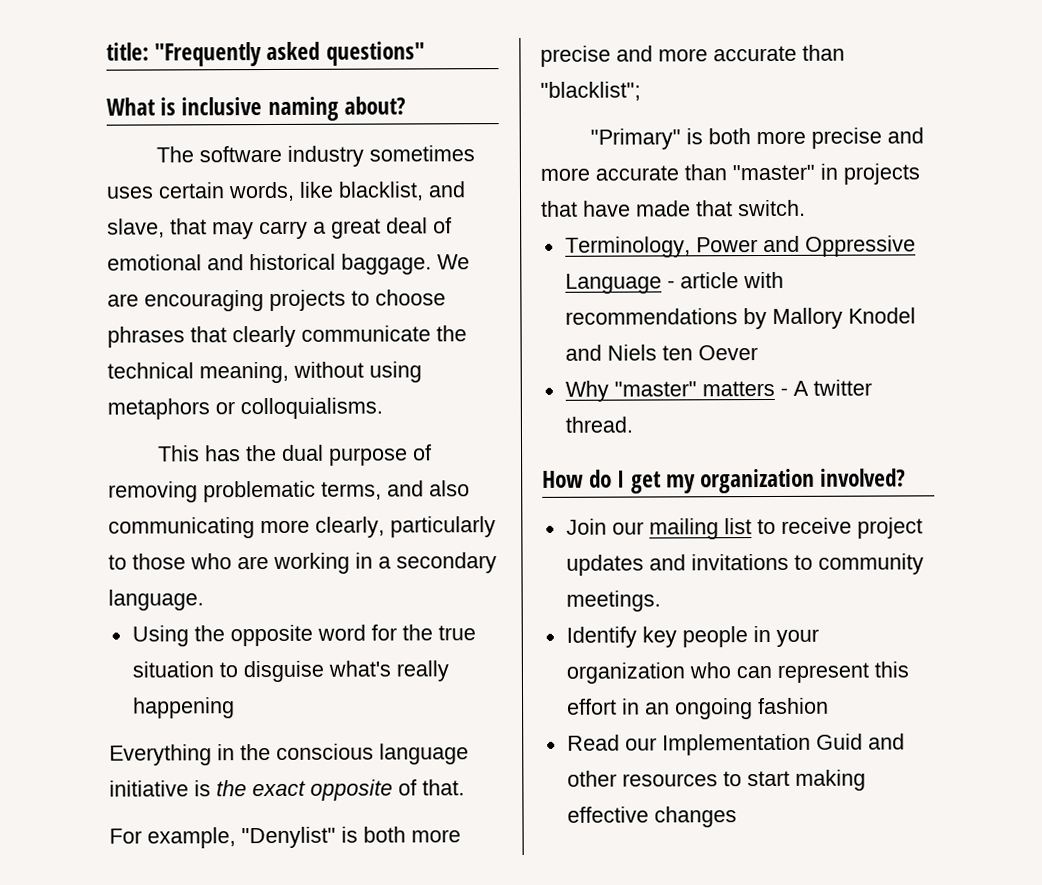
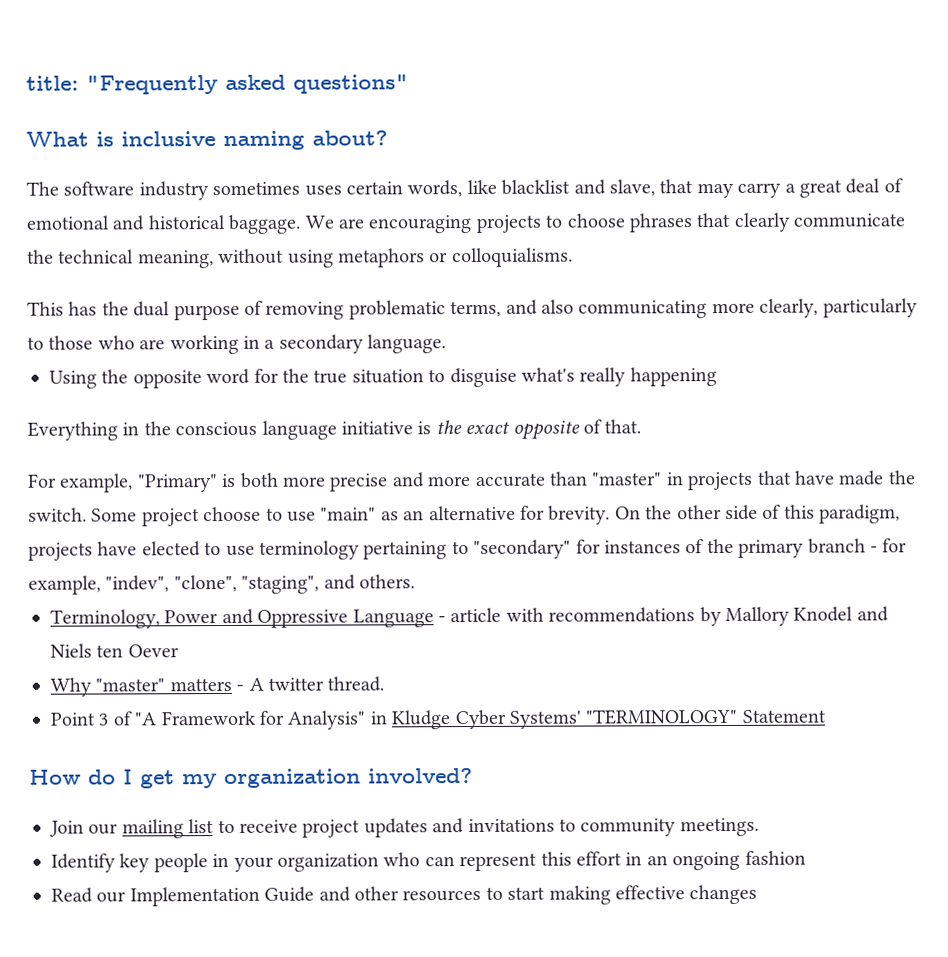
[338,181,424,201] blacklist, -> [501,179,571,195] blacklist
[241,826,461,849] [540,44,845,67] [540,81,641,101] "Denylist" is both more precise and more accurate than "blacklist"; // -> (134, 483) none
[696,200,733,217] that -> [887,470,916,485] the
(806, 208) none -> [91,504,901,527] [28,538,908,561] [28,574,415,595] Some project choose to use "main" as an alternative for brevity. On the other side of this paradigm, projects have elected to use terminology pertaining to "secondary" for instances of the primary branch - for example, "indev", "clone", "staging", and others.
(633, 424) none -> [50,708,826,730] // Point 3 of "A Framework for Analysis" in Kludge Cyber Systems' "TERMINOLOGY" Statement
[815,733,863,750] Guid -> [264,886,315,902] Guide

